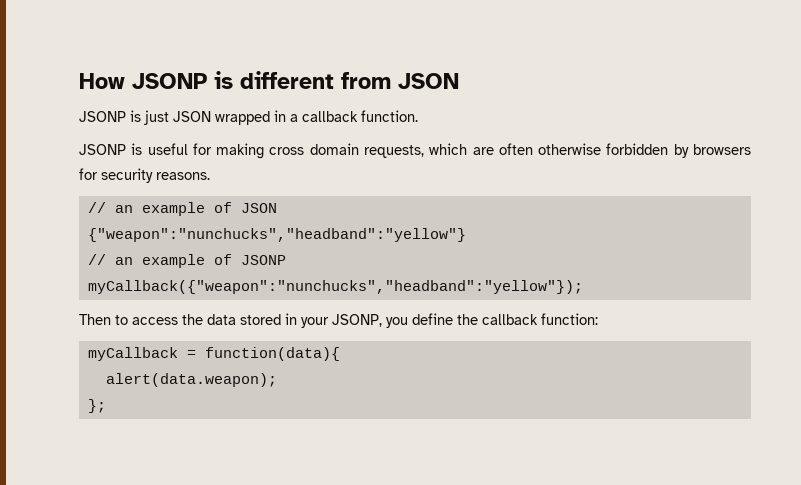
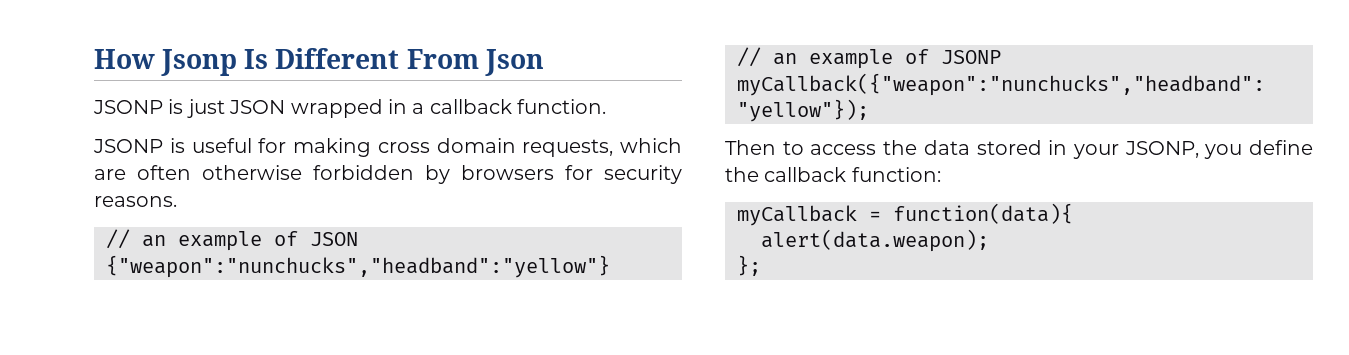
[132,71,459,89] JSONP is different from JSON -> [161,48,544,76] Jsonp Is Different From Json

